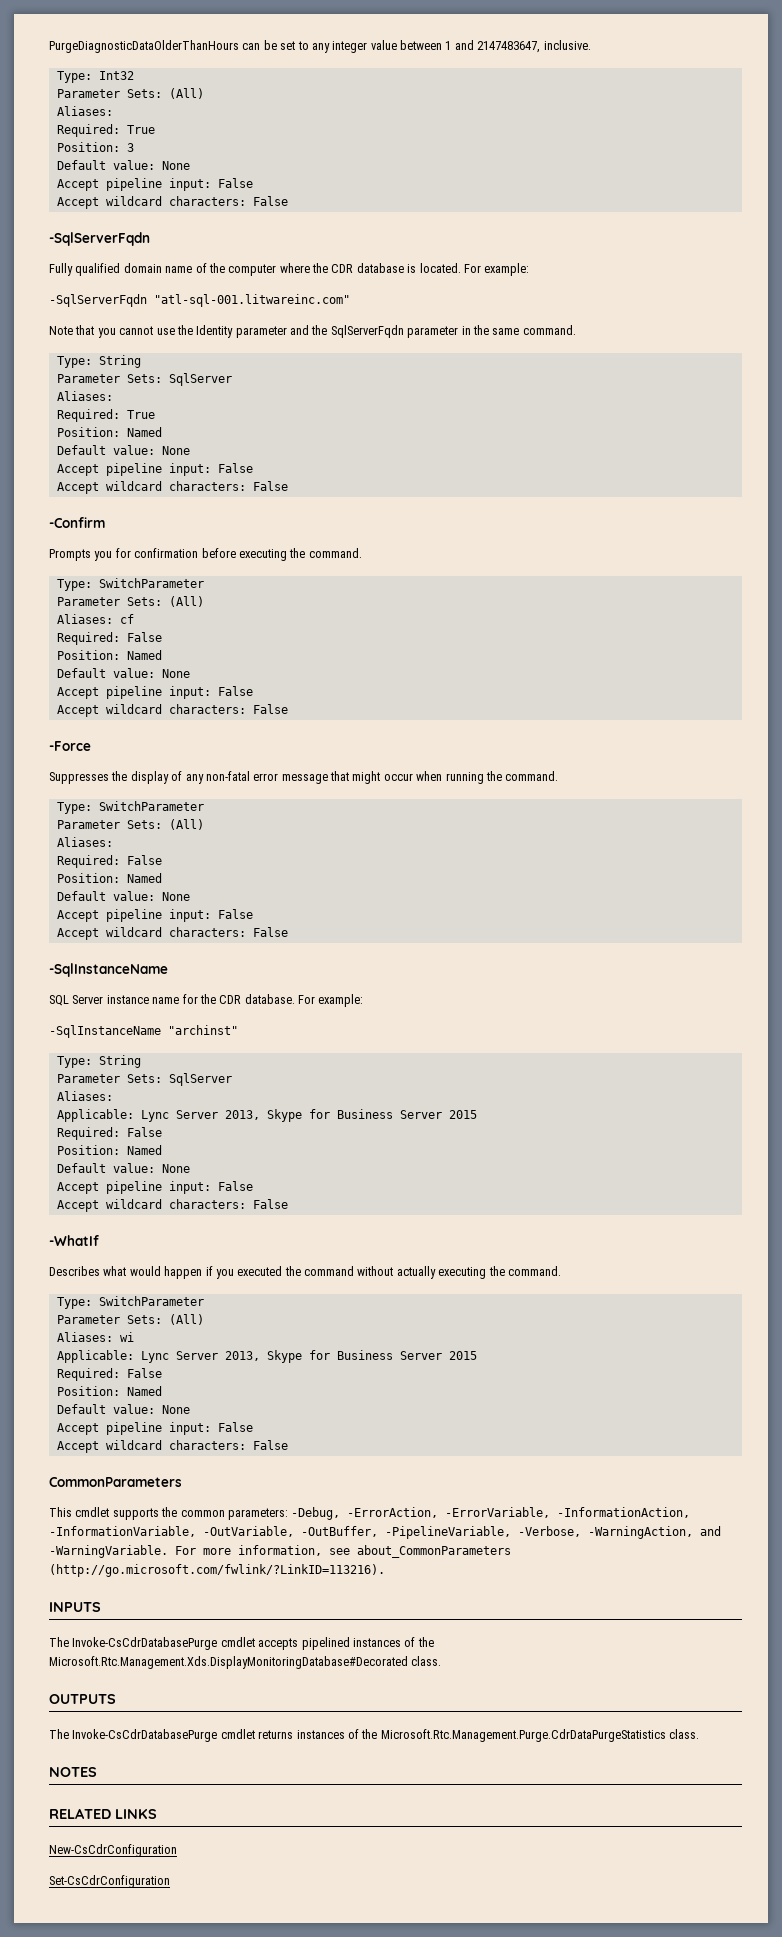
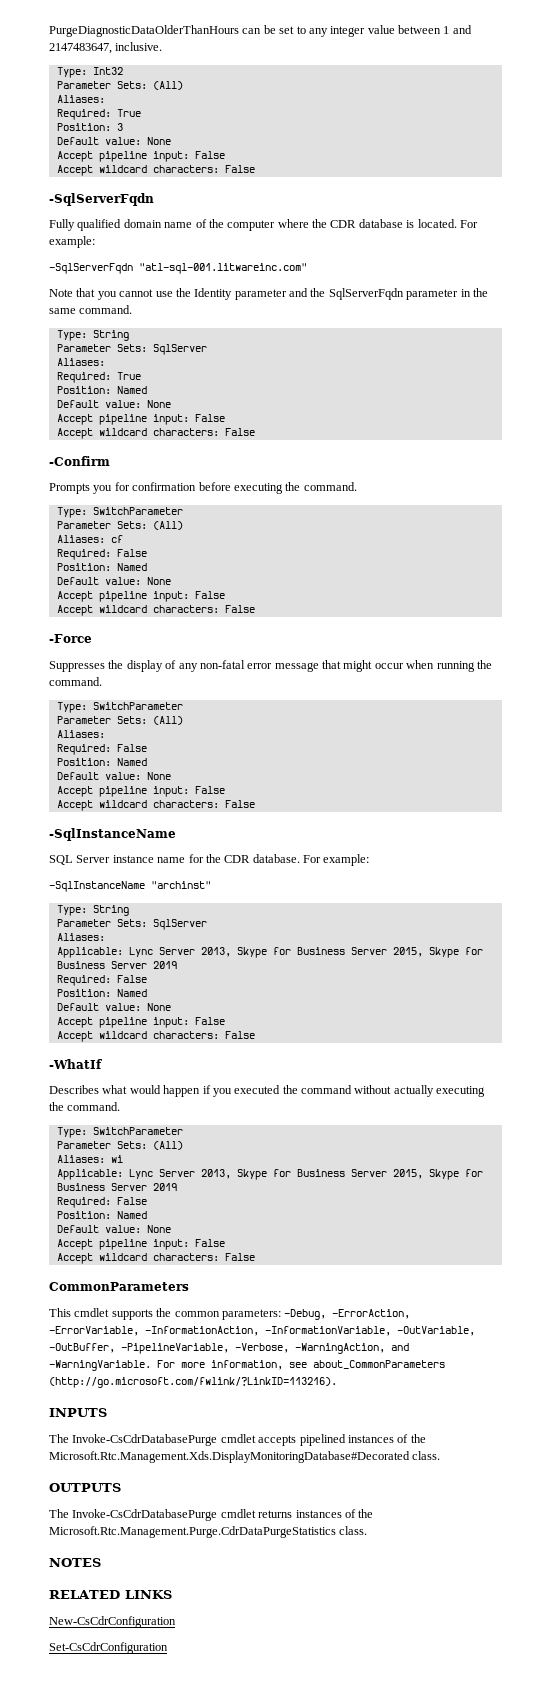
[448,1110,477,1119] 2015 -> [392,947,483,958] [56,961,177,969] 2015, Skype for Business Server 2019
[448,1351,477,1360] 2015 -> [392,1169,483,1180] [56,1183,177,1191] 2015, Skype for Business Server 2019

